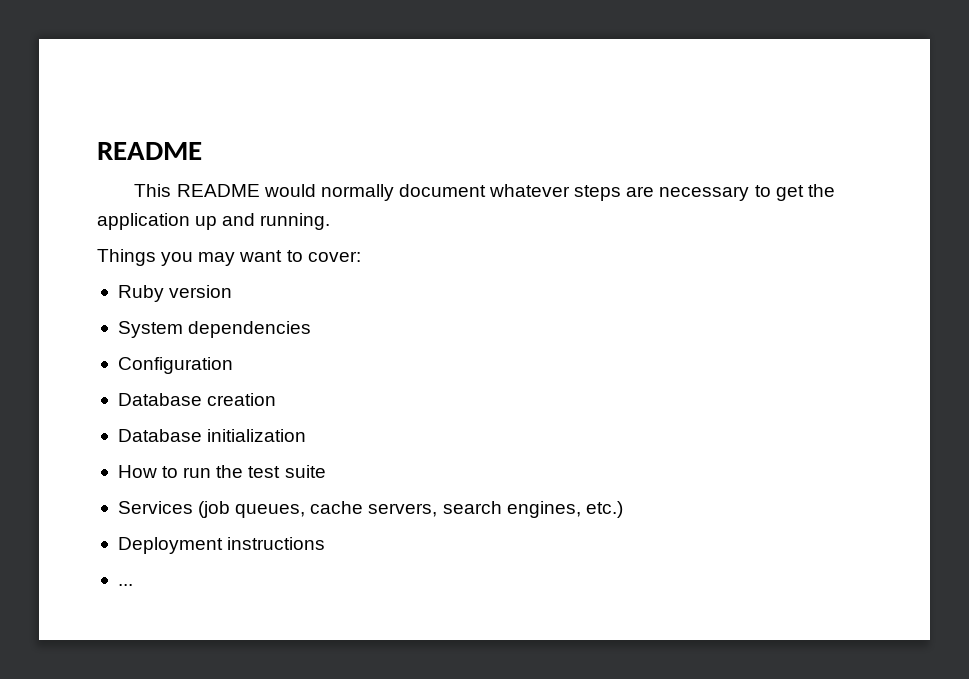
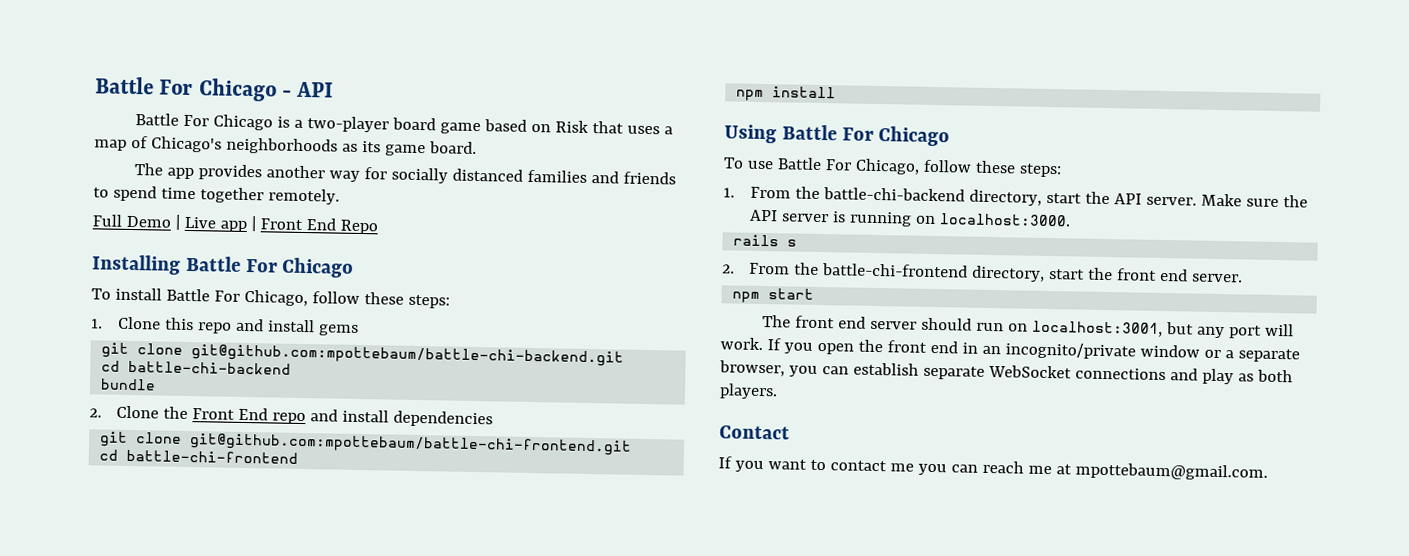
[97,142,202,160] [134,184,835,201] [97,213,331,230] [97,249,361,266] [117,285,233,302] [117,321,312,338] [117,357,233,374] [117,393,277,406] [117,429,307,442] [117,465,326,478] [117,501,623,518] [117,537,326,554] [117,584,133,586] README // This README would normally document whatever steps are necessary to get the application up and running. // Things you may want to cover: // Ruby version // System dependencies // Configuration // Database creation // Database initialization // How to run the test suite // Services (job queues, cache servers, search engines, etc.) // Deployment instructions // ... -> [95,76,334,102] [134,113,673,135] [94,135,477,157] [133,163,676,185] [93,185,340,205] [92,214,378,235] [91,254,355,278] [91,287,450,309] [91,316,360,336] [101,342,625,367] [101,360,292,375] [100,378,157,391] [89,405,494,428] [99,431,633,456] [99,449,299,464] [736,86,837,102] [724,124,951,147] [723,157,1062,178] [723,186,1309,208] [750,209,1072,227] [733,234,798,247] [722,262,1244,283] [732,288,815,303] [761,314,1294,339] [720,337,1300,363] [719,360,1293,385] [719,383,778,400] [719,425,790,440] [718,456,1268,481] Battle For Chicago - API // Battle For Chicago is a two-player board game based on Risk that uses a map of Chicago's neighborhoods as its game board. // The app provides another way for socially distanced families and friends to spend time together remotely. // Full Demo | Live app | Front End Repo // Installing Battle For Chicago // To install Battle For Chicago, follow these steps: // 1. Clone this repo and install gems // git clone git@github.com:mpottebaum/battle-chi-backend.git // cd battle-chi-backend // bundle // 2. Clone the Front End repo and install dependencies // git clone git@github.com:mpottebaum/battle-chi-frontend.git // cd battle-chi-frontend // npm install // Using Battle For Chicago // To use Battle For Chicago, follow these steps: // 1. From the battle-chi-backend directory, start the API server. Make sure the API server is running on localhost:3000. // rails s // 2. From the battle-chi-frontend directory, start the front end server. // npm start // The front end server should run on localhost:3001, but any port will work. If you open the front end in an incognito/private window or a separate browser, you can establish separate WebSocket connections and play as both players. // Contact // If you want to contact me you can reach me at mpottebaum@gmail.com.

